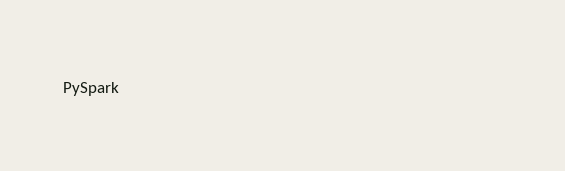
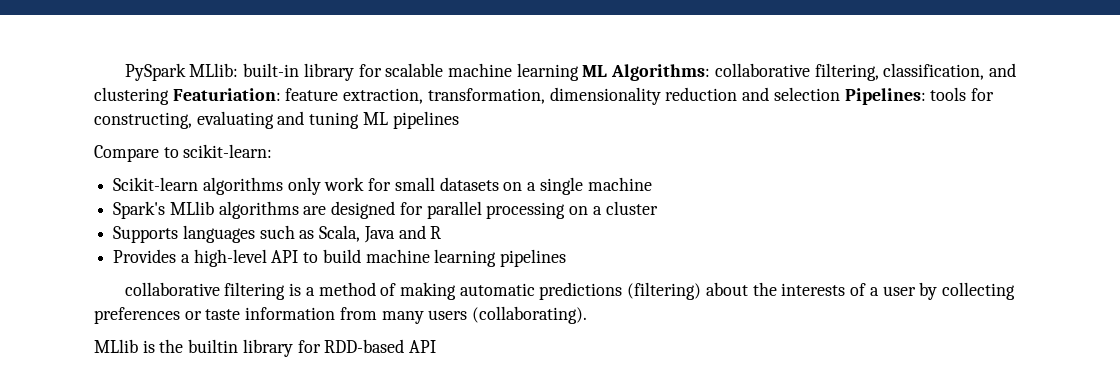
(119, 89) none -> [189,63,1017,81] [94,87,994,105] [94,111,459,129] [94,144,273,162] [113,177,652,195] [113,201,658,219] [113,225,442,243] [113,249,567,267] [124,282,1016,300] [94,306,588,324] [94,339,437,357] MLlib: built-in library for scalable machine learning ML Algorithms: collaborative filtering, classification, and clustering Featuriation: feature extraction, transformation, dimensionality reduction and selection Pipelines: tools for constructing, evaluating and tuning ML pipelines // Compare to scikit-learn: // Scikit-learn algorithms only work for small datasets on a single machine // Spark's MLlib algorithms are designed for parallel processing on a cluster // Supports languages such as Scala, Java and R // Provides a high-level API to build machine learning pipelines // collaborative filtering is a method of making automatic predictions (filtering) about the interests of a user by collecting preferences or taste information from many users (collaborating). // MLlib is the builtin library for RDD-based API

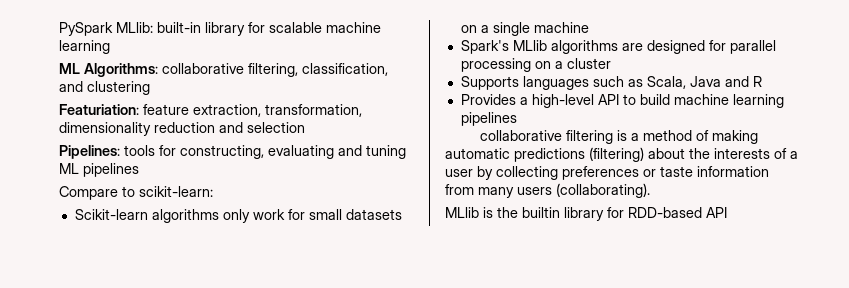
(579, 72) none -> (110, 47) //
(169, 96) none -> (150, 88) //
(840, 94) none -> (305, 127) //

